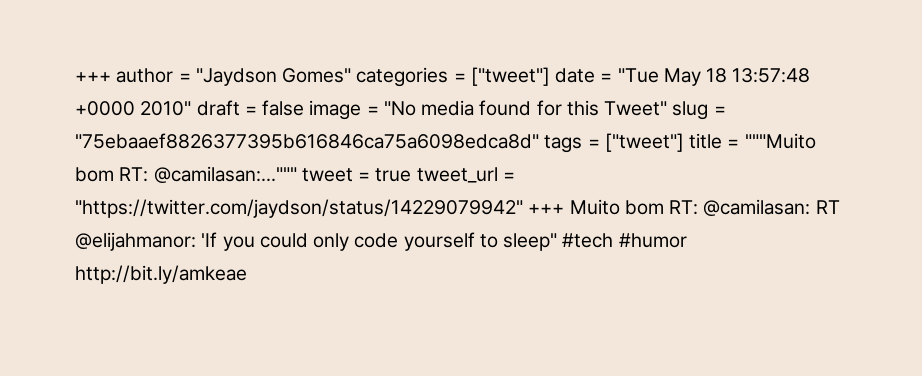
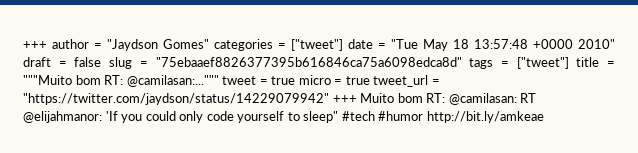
[309,100,668,120] image = "No media found for this Tweet" -> (102, 62) none
(412, 175) none -> [298,75,370,85] micro = true

